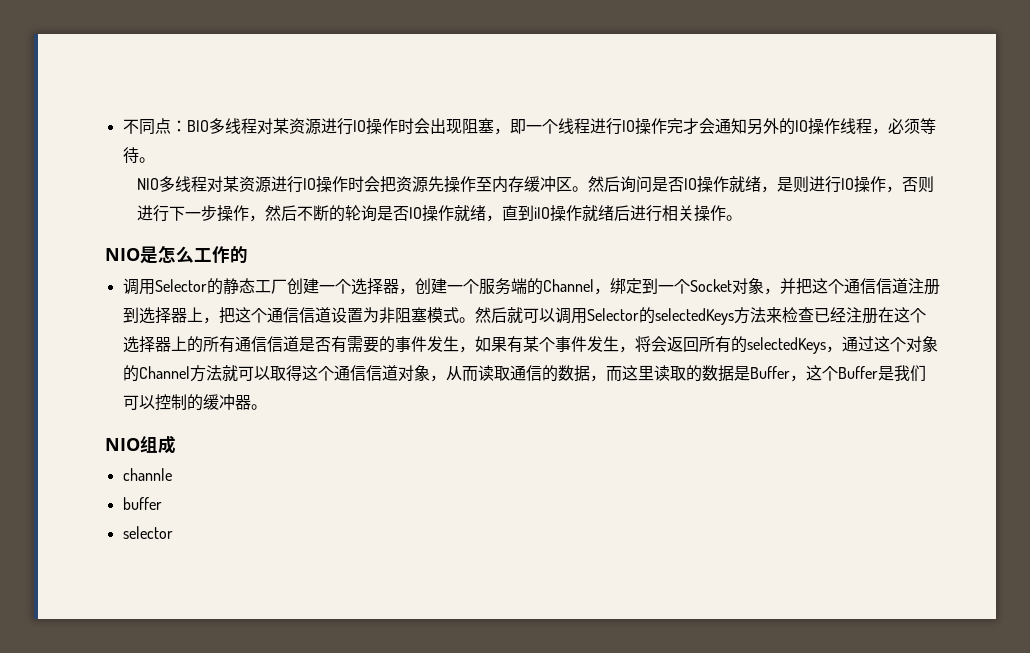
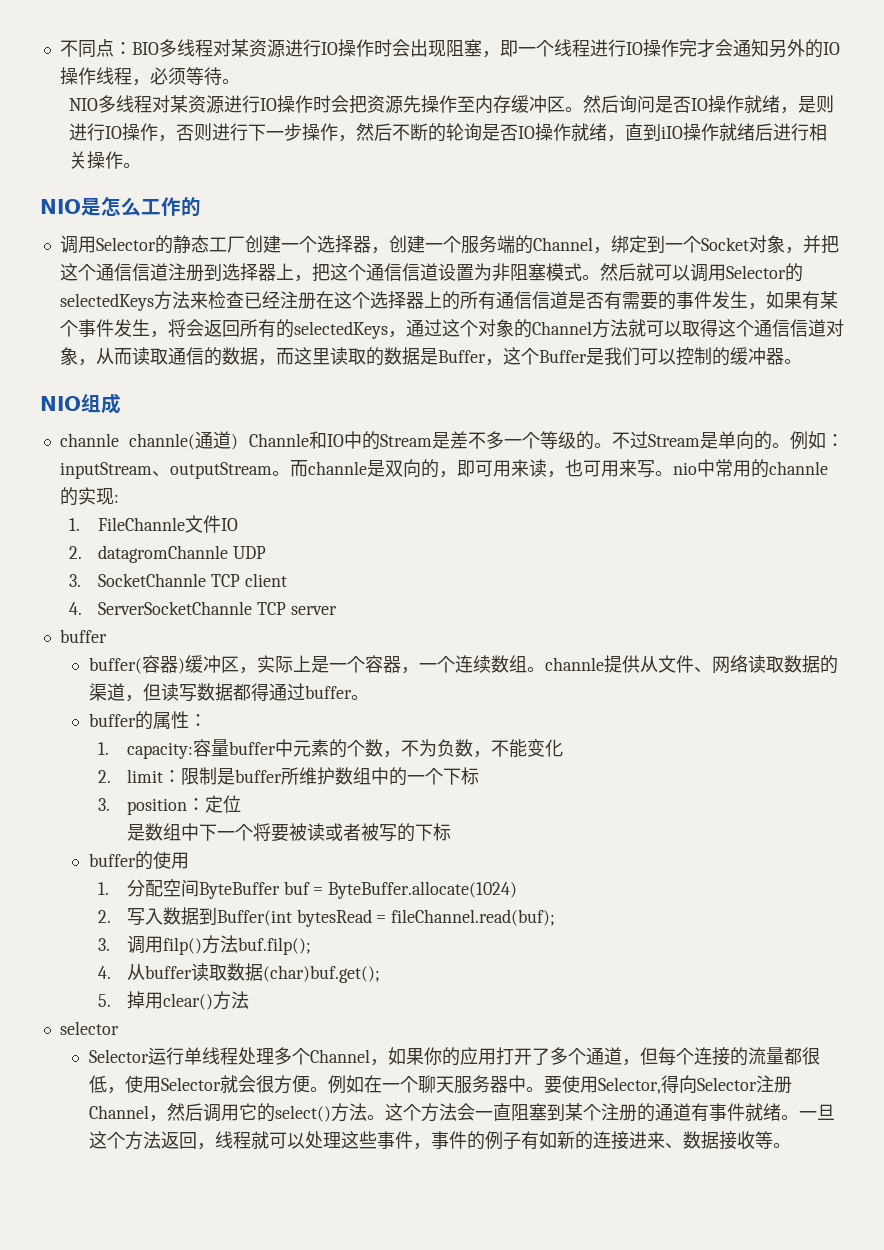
[122,497,162,510] [122,526,173,539] // buffer // selector -> [129,431,844,450] [59,459,828,479] [59,487,119,506] [68,515,238,533] [68,545,266,563] [68,573,287,587] [68,601,337,615] [59,629,107,643] [88,655,838,674] [88,683,369,702] [88,711,207,730] [97,739,563,759] [97,767,479,786] [97,795,241,815] [126,823,451,842] [88,851,189,870] [97,879,518,899] [97,907,556,927] [97,935,311,955] [97,963,380,983] [97,991,249,1010] [59,1021,119,1035] [88,1047,820,1066] [88,1075,792,1094] [88,1103,835,1122] [88,1131,791,1150] channle(通道) Channle和IO中的Stream是差不多一个等级的。不过Stream是单向的。例如：inputStream、outputStream。而channle是双向的，即可用来读，也可用来写。nio中常用的channle的实现: // 1. FileChannle文件IO // 2. datagromChannle UDP // 3. SocketChannle TCP client // 4. ServerSocketChannle TCP server // buffer // buffer(容器)缓冲区，实际上是一个容器，一个连续数组。channle提供从文件、网络读取数据的渠道，但读写数据都得通过buffer。 // buffer的属性： // 1. capacity:容量buffer中元素的个数，不为负数，不能变化 // 2. limit：限制是buffer所维护数组中的一个下标 // 3. position：定位 // 是数组中下一个将要被读或者被写的下标 // buffer的使用 // 1.分配空间ByteBuffer buf = ByteBuffer.allocate(1024) // 2.写入数据到Buffer(int bytesRead = fileChannel.read(buf); // 3.调用filp()方法buf.filp(); // 4.从buffer读取数据(char)buf.get(); // 5.掉用clear()方法 // selector // Selector运行单线程处理多个Channel，如果你的应用打开了多个通道，但每个连接的流量都很低，使用Selector就会很方便。例如在一个聊天服务器中。要使用Selector,得向Selector注册Channel，然后调用它的select()方法。这个方法会一直阻塞到某个注册的通道有事件就绪。一旦这个方法返回，线程就可以处理这些事件，事件的例子有如新的连接进来、数据接收等。

